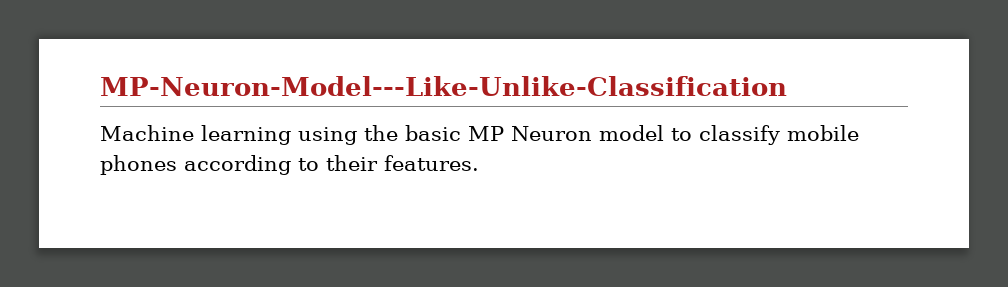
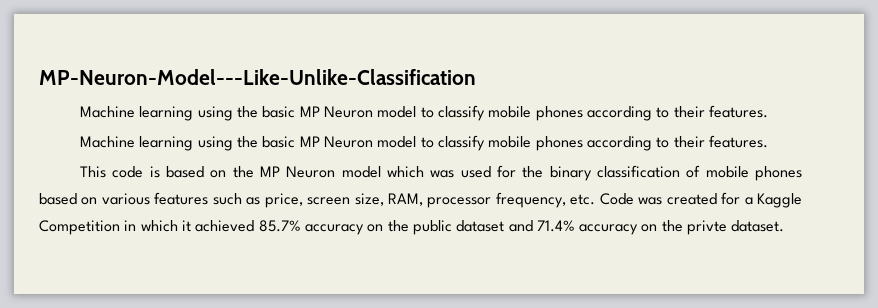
(479, 163) none -> [80,135,768,151] [80,165,802,181] [39,192,803,208] [39,220,785,235] // Machine learning using the basic MP Neuron model to classify mobile phones according to their features. // This code is based on the MP Neuron model which was used for the binary classification of mobile phones based on various features such as price, screen size, RAM, processor frequency, etc. Code was created for a Kaggle Competition in which it achieved 85.7% accuracy on the public dataset and 71.4% accuracy on the privte dataset.

